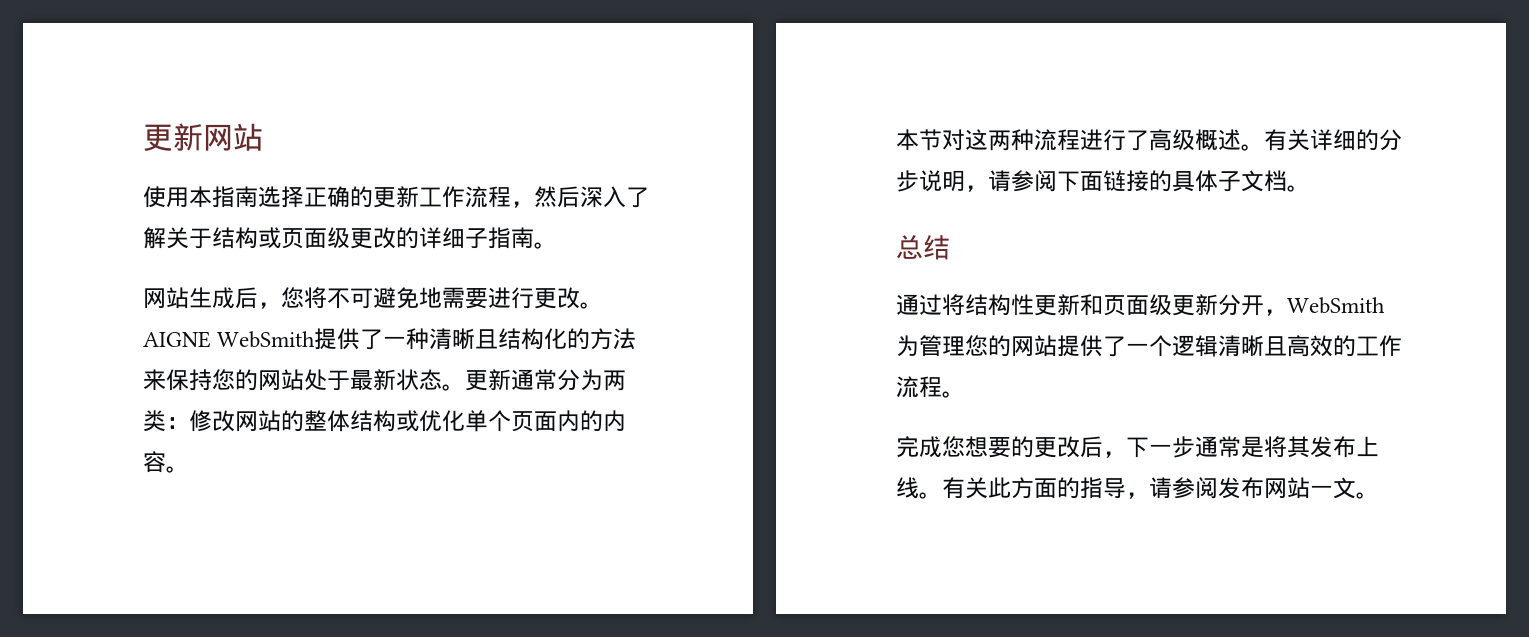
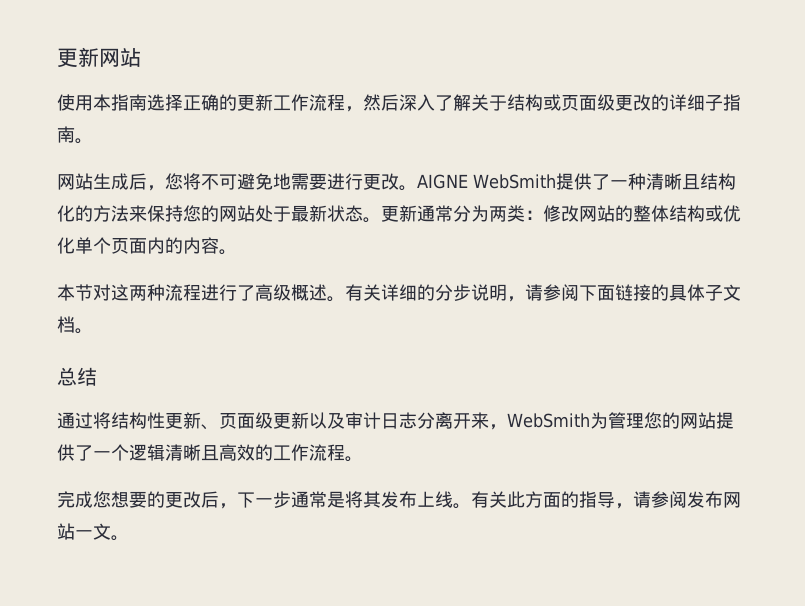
[1080,294,1103,316] 和 -> [201,424,219,430] 、
[1218,294,1264,316] 分开 -> [309,412,489,429] 以及审计日志分离开来

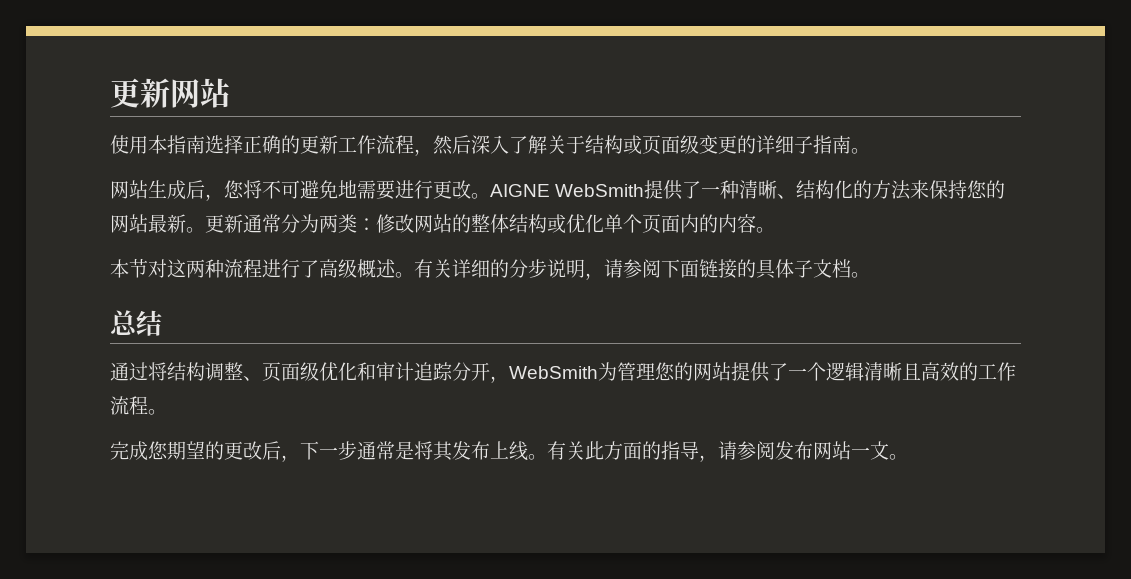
[615,94,651,111] 更改 -> [699,135,737,154] 变更
[681,174,700,190] 且 -> [777,194,797,199] 、
[255,205,363,222] 处于最新状态 -> [148,214,186,233] 最新
[147,412,201,429] 性更新 -> [205,362,243,381] 调整
[273,412,489,429] 更新以及审计日志分离开来 -> [319,362,490,381] 优化和审计追踪分开
[111,491,147,508] 想要 -> [167,441,205,460] 期望

